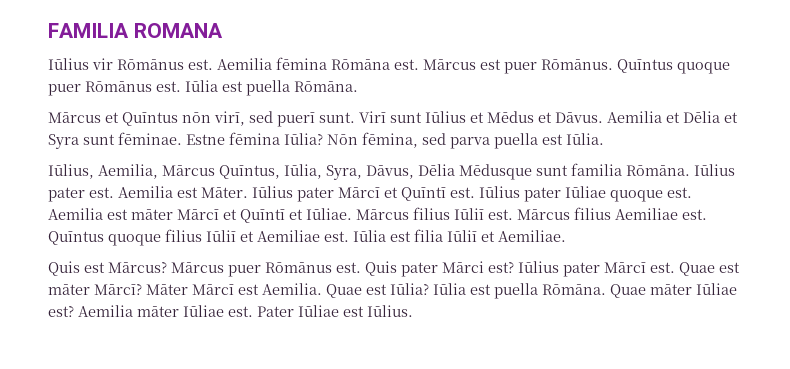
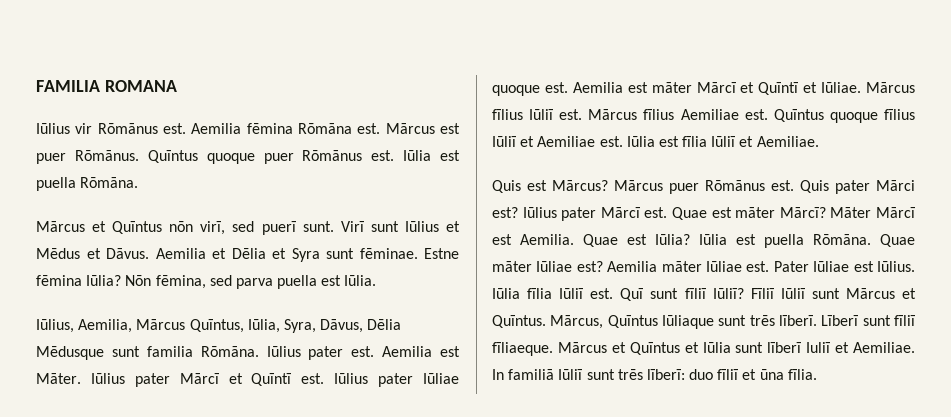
[413,207,450,220] filius -> [492,109,523,120] fīlius
[574,207,611,220] filius -> [643,109,675,120] fīlius
[165,229,202,242] filius -> [883,109,915,120] fīlius
[414,229,443,242] filia -> [682,136,708,147] fīlia
(413, 311) none -> [492,288,916,301] [492,315,915,329] [492,342,915,356] [492,369,817,380] Iūlia fīlia Iūliī est. Quī sunt fīliī Iūliī? Fīliī Iūliī sunt Mārcus et Quīntus. Mārcus, Quīntus Iūliaque sunt trēs līberī. Līberī sunt fīliī fīliaeque. Mārcus et Quīntus et Iūlia sunt līberī Iuliī et Aemiliae. In familiā Iūliī sunt trēs līberī: duo fīliī et ūna fīlia.

